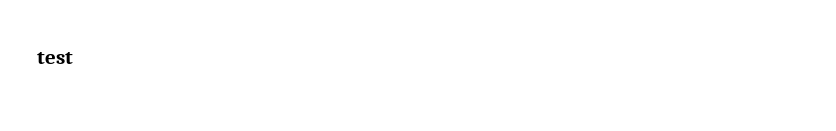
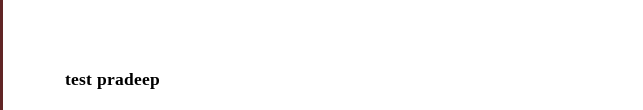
(73, 58) none -> [96,73,160,89] pradeep

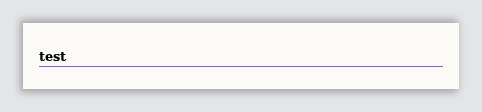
[96,73,160,89] pradeep -> (66, 56) none

